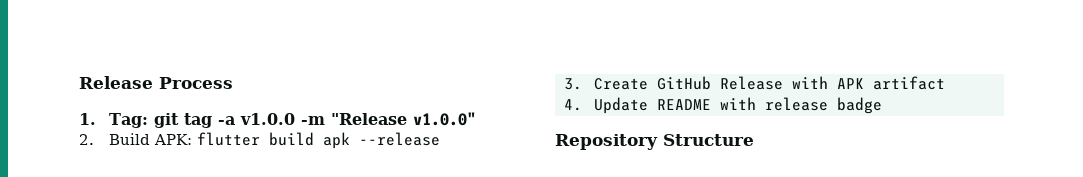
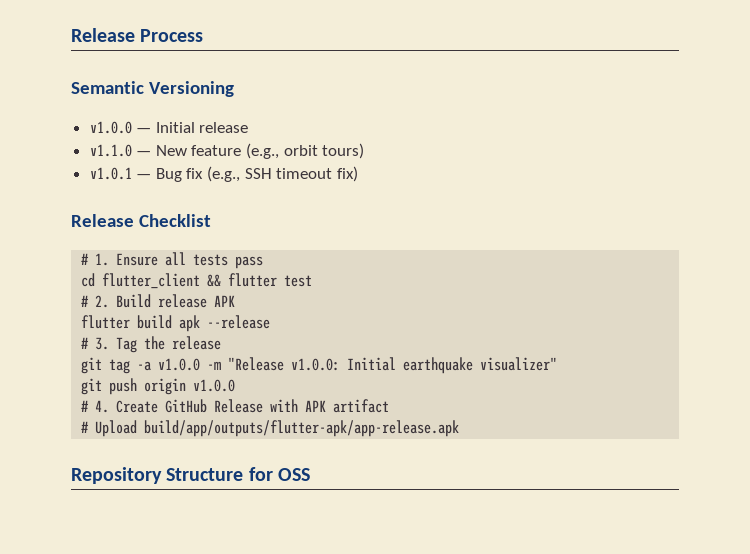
[79,113,148,128] 1. Tag: -> [71,81,234,97] [89,121,249,134] [89,143,365,159] [89,166,358,182] [71,214,211,227] [81,252,264,269] [81,273,313,289] [81,294,236,308] [81,315,271,332] [81,336,222,353] Semantic Versioning // v1.0.0 — Initial release // v1.1.0 — New feature (e.g., orbit tours) // v1.0.1 — Bug fix (e.g., SSH timeout fix) // Release Checklist // # 1. Ensure all tests pass // cd flutter_client && flutter test // # 2. Build release APK // flutter build apk --release // # 3. Tag the release //
[412,112,476,126] [79,132,440,149] [564,78,582,90] v1.0.0" // 2. Build APK: flutter build apk --release // 3. -> [291,357,558,374] [81,378,236,395] [81,400,110,413] v1.0.0: Initial earthquake visualizer" // git push origin v1.0.0 // # 4.
[564,97,882,114] 4. Update README with release badge -> [81,420,460,437] # Upload build/app/outputs/flutter-apk/app-release.apk
(754, 140) none -> [248,467,311,481] for OSS

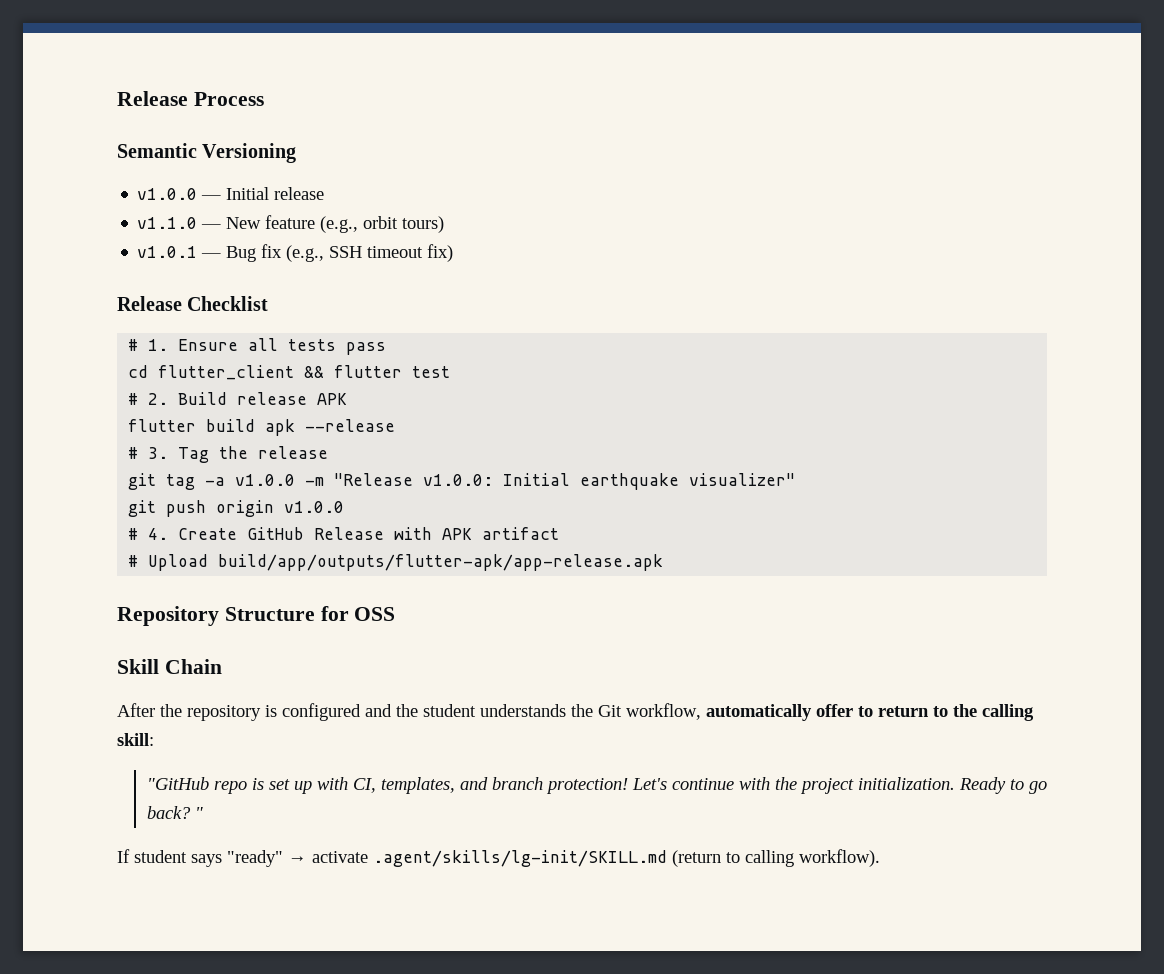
(311, 474) none -> [117,659,222,674] [117,703,1034,721] [117,733,154,746] [146,777,1047,794] [146,806,203,819] [117,849,880,867] // Skill Chain // After the repository is configured and the student understands the Git workflow, automatically offer to return to the calling skill: // "GitHub repo is set up with CI, templates, and branch protection! Let's continue with the project initialization. Ready to go back? " // If student says "ready" → activate .agent/skills/lg-init/SKILL.md (return to calling workflow).

